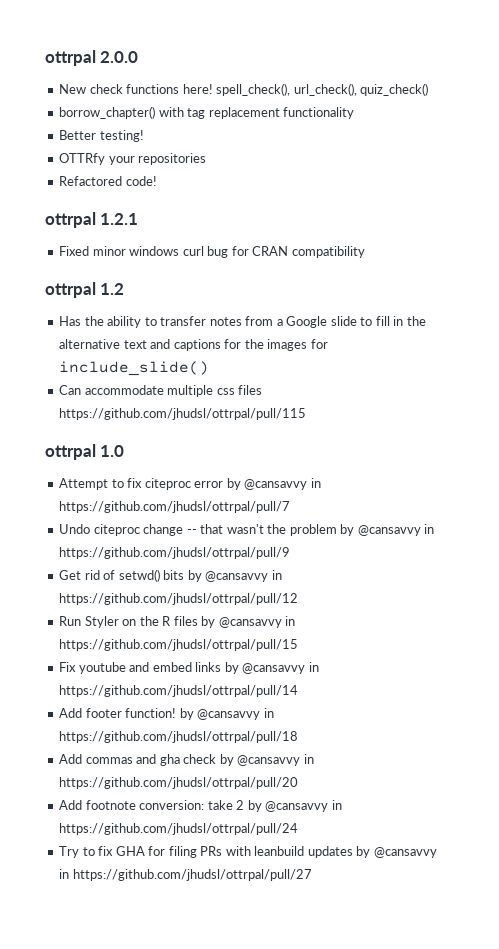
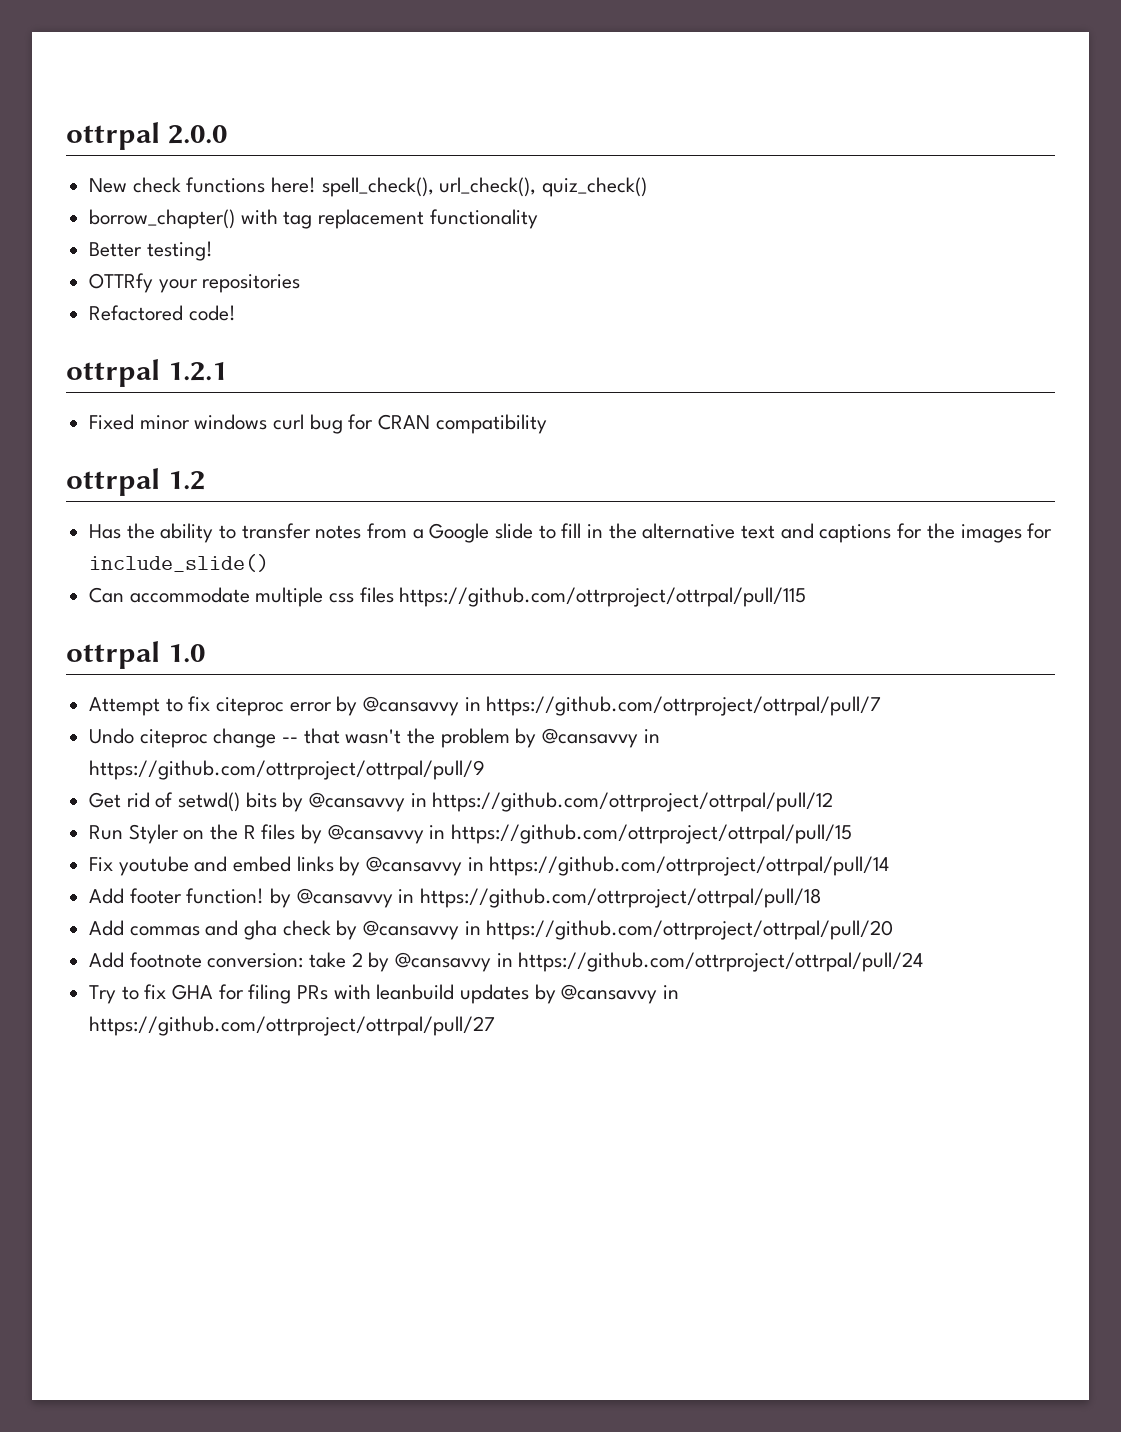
[59,408,307,420] https://github.com/jhudsl/ottrpal/pull/115 -> [399,587,807,607] https://github.com/ottrproject/ottrpal/pull/115
[59,501,291,513] https://github.com/jhudsl/ottrpal/pull/7 -> [486,696,882,716] https://github.com/ottrproject/ottrpal/pull/7
[59,547,291,559] https://github.com/jhudsl/ottrpal/pull/9 -> [89,760,486,780] https://github.com/ottrproject/ottrpal/pull/9
[59,593,299,605] https://github.com/jhudsl/ottrpal/pull/12 -> [432,792,834,812] https://github.com/ottrproject/ottrpal/pull/12
[59,639,299,651] https://github.com/jhudsl/ottrpal/pull/15 -> [451,824,853,844] https://github.com/ottrproject/ottrpal/pull/15
[59,685,299,697] https://github.com/jhudsl/ottrpal/pull/14 -> [489,856,890,876] https://github.com/ottrproject/ottrpal/pull/14
[59,731,299,743] https://github.com/jhudsl/ottrpal/pull/18 -> [420,888,822,908] https://github.com/ottrproject/ottrpal/pull/18
[59,777,299,789] https://github.com/jhudsl/ottrpal/pull/20 -> [486,920,894,940] https://github.com/ottrproject/ottrpal/pull/20
[59,823,299,835] https://github.com/jhudsl/ottrpal/pull/24 -> [518,952,924,972] https://github.com/ottrproject/ottrpal/pull/24
[72,869,312,881] https://github.com/jhudsl/ottrpal/pull/27 -> [89,1016,496,1036] https://github.com/ottrproject/ottrpal/pull/27

